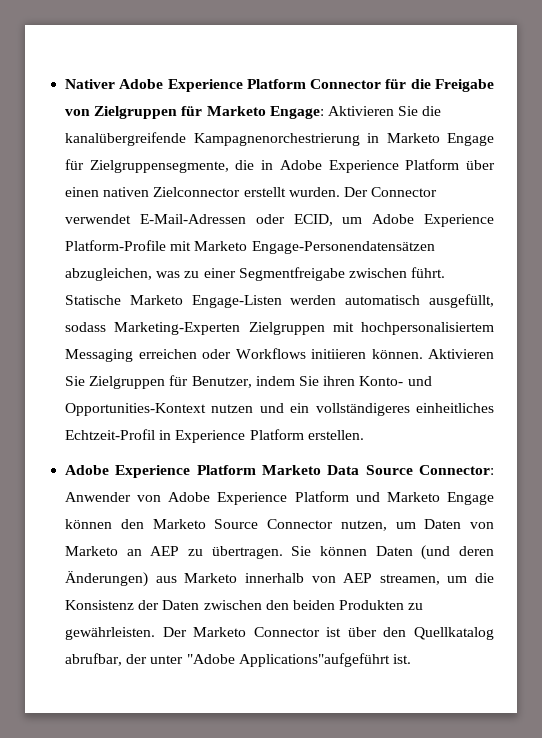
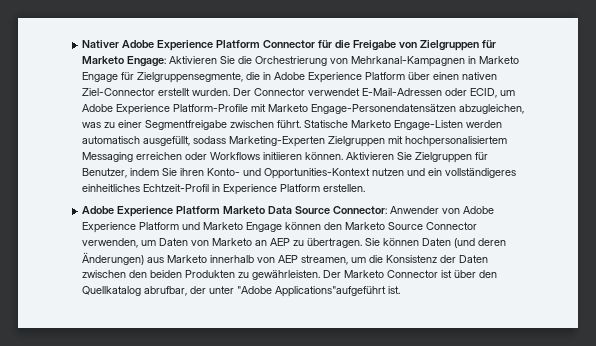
[65,132,360,146] kanalübergreifende Kampagnenorchestrierung -> [255,56,466,67] Orchestrierung von Mehrkanal-Kampagnen
[153,187,241,197] Zielconnector -> [82,88,156,96] Ziel-Connector
[340,520,387,531] nutzen, -> [82,238,139,248] verwenden,

